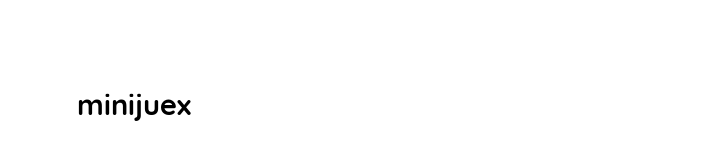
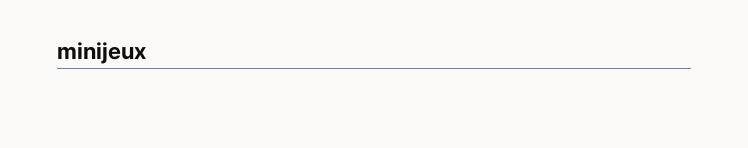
[77,93,191,121] minijuex -> [57,42,146,64] minijeux

